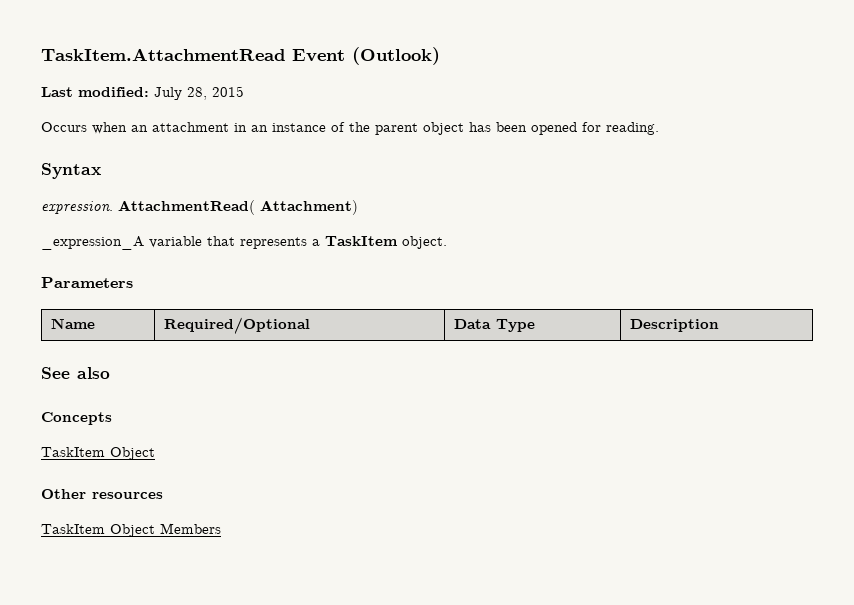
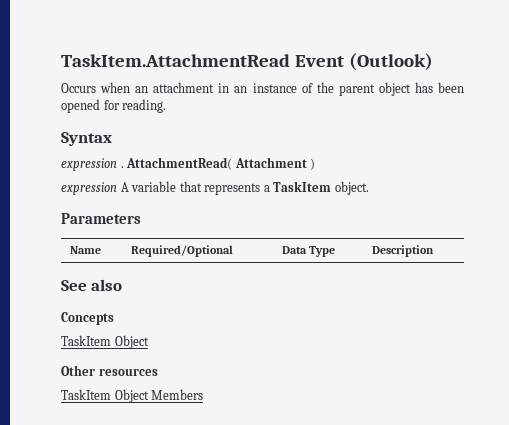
[41,86,244,100] // Last modified: July 28, 2015 -> (433, 62) none
[41,200,358,215] [41,236,144,250] expression. AttachmentRead( Attachment) // _expression_A -> [61,157,316,171] [61,182,129,195] expression . AttachmentRead( Attachment ) // expression A

